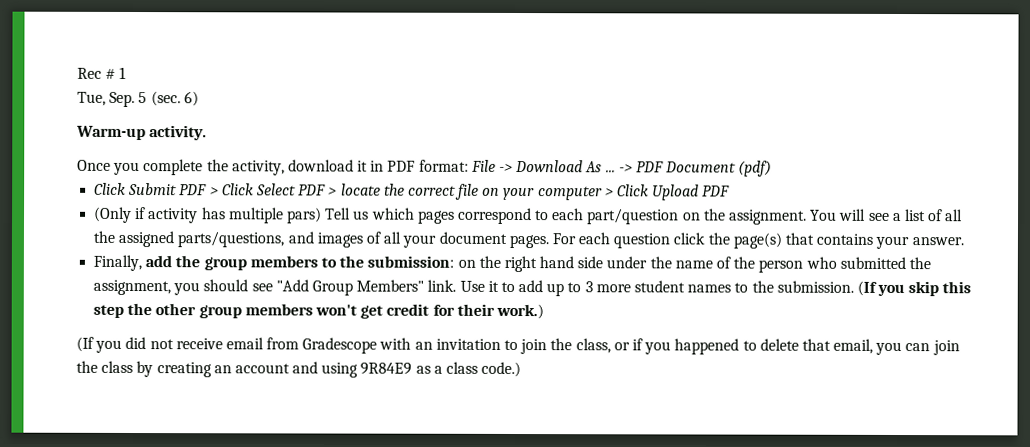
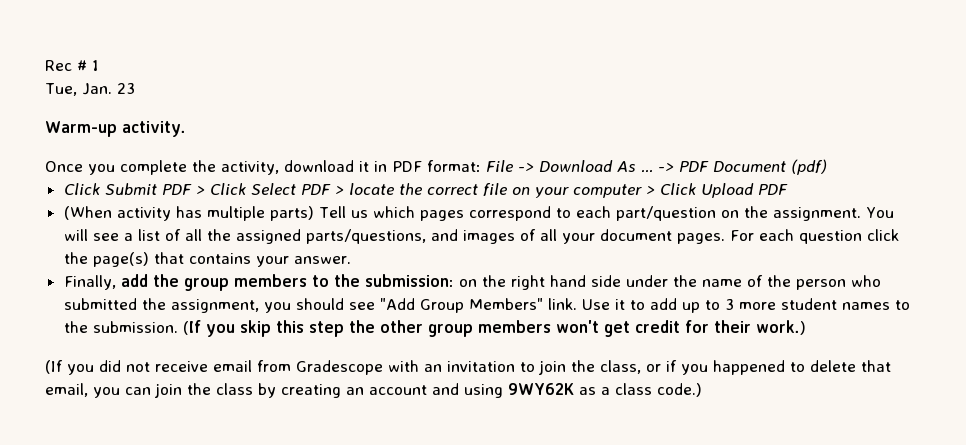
[109,91,199,108] Sep. 5 (sec. 6) -> [81,83,135,95] Jan. 23
[94,206,147,223] (Only if -> [63,206,112,220] (When
[285,207,322,224] pars) -> [269,206,314,221] parts)
[360,362,413,375] 9R84E9 -> [508,383,574,395] 9WY62K

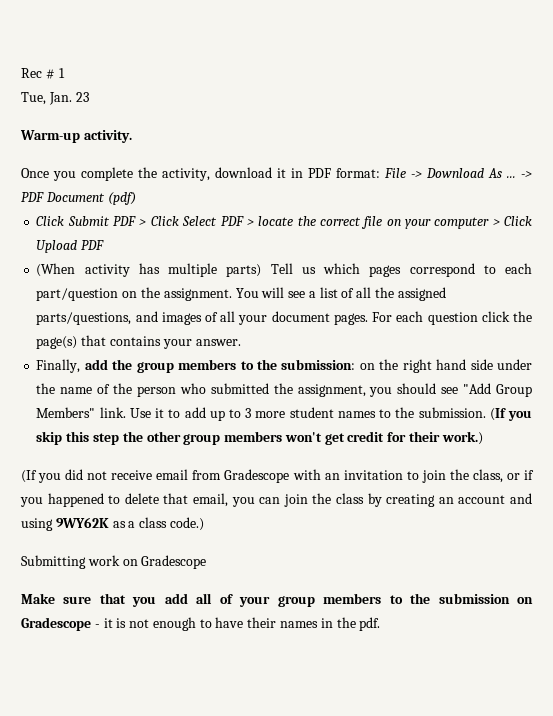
(702, 390) none -> [21,555,207,569] [21,593,533,607] [21,617,381,631] // Submitting work on Gradescope // Make sure that you add all of your group members to the submission on Gradescope - it is not enough to have their names in the pdf.

